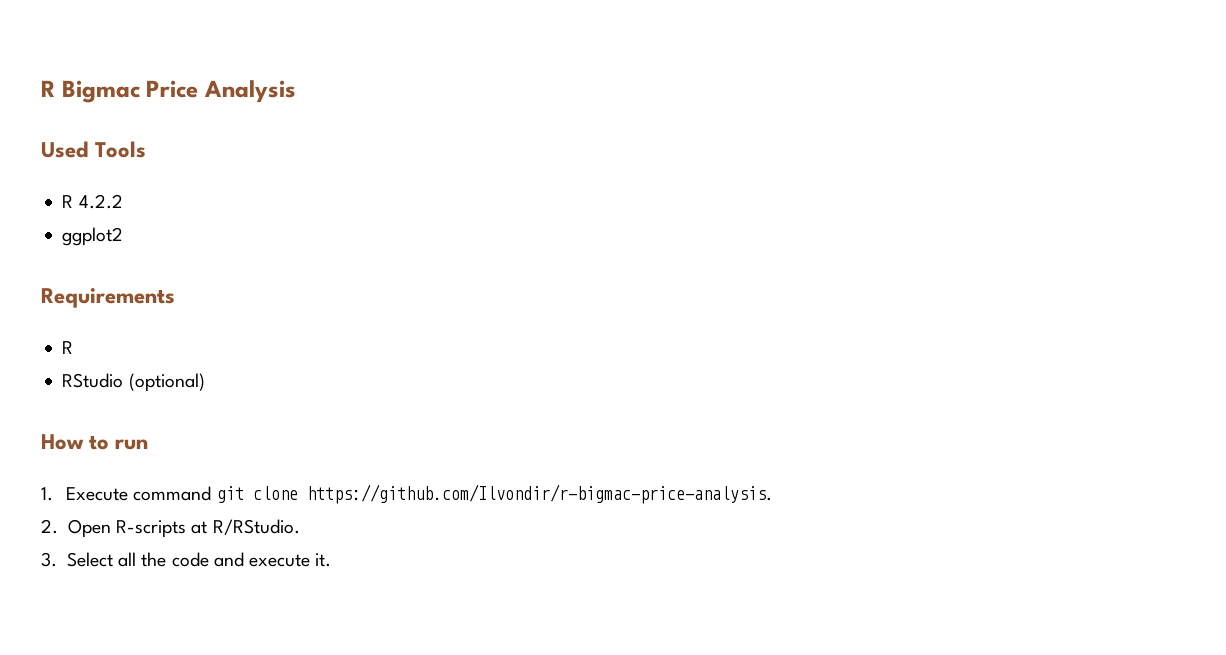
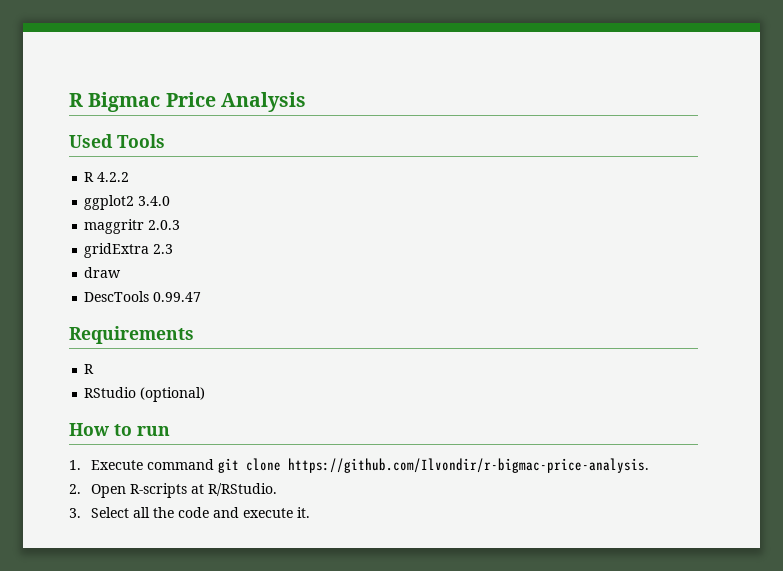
(124, 236) none -> [138,196,171,206] [84,219,181,234] [84,243,174,258] [84,267,122,278] [84,291,202,302] 3.4.0 // maggritr 2.0.3 // gridExtra 2.3 // draw // DescTools 0.99.47

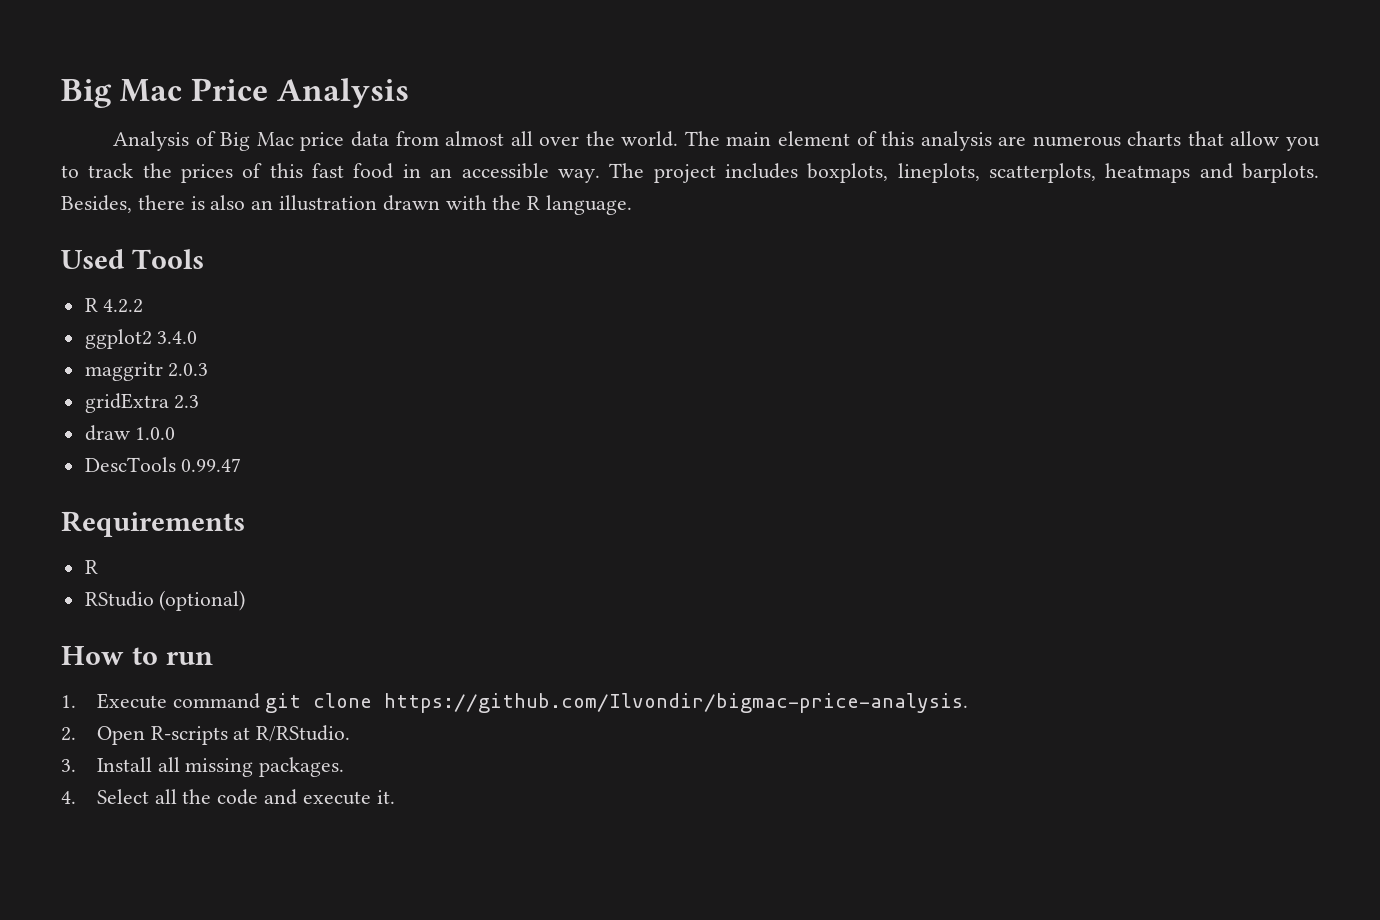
[69,92,161,112] R Bigmac -> [61,79,183,108] Big Mac
(306, 102) none -> [113,131,1320,151] [61,163,1319,183] [61,195,633,215] // Analysis of Big Mac price data from almost all over the world. The main element of this analysis are numerous charts that allow you to track the prices of this fast food in an accessible way. The project includes boxplots, lineplots, scatterplots, heatmaps and barplots. Besides, there is also an illustration drawn with the R language.
(122, 272) none -> [135,427,176,440] 1.0.0
[288,458,650,473] https://github.com/Ilvondir/r-bigmac-price-analysis. -> [384,693,969,713] https://github.com/Ilvondir/bigmac-price-analysis.
(81, 513) none -> [96,757,345,777] [61,791,76,804] Install all missing packages. // 4.

